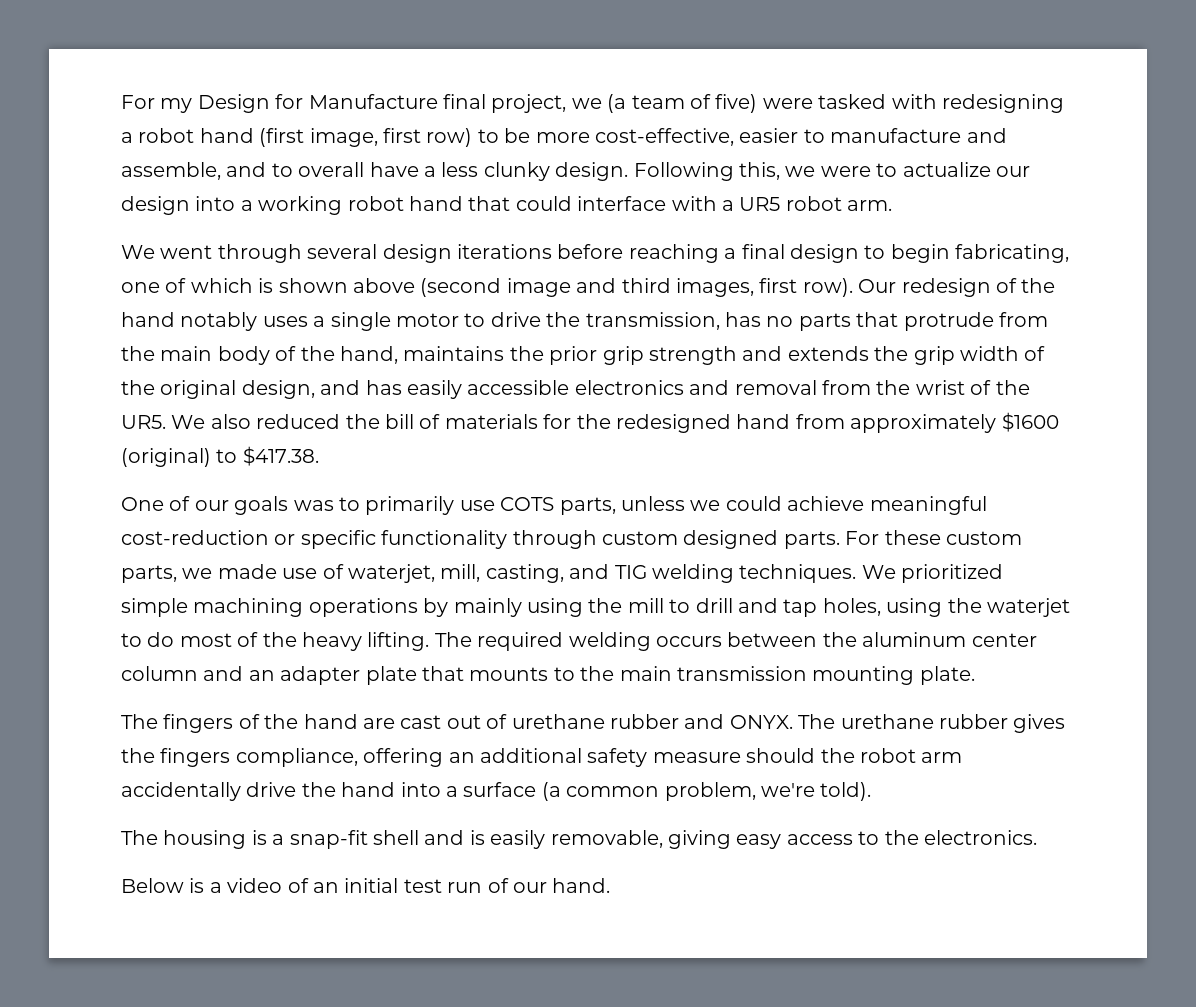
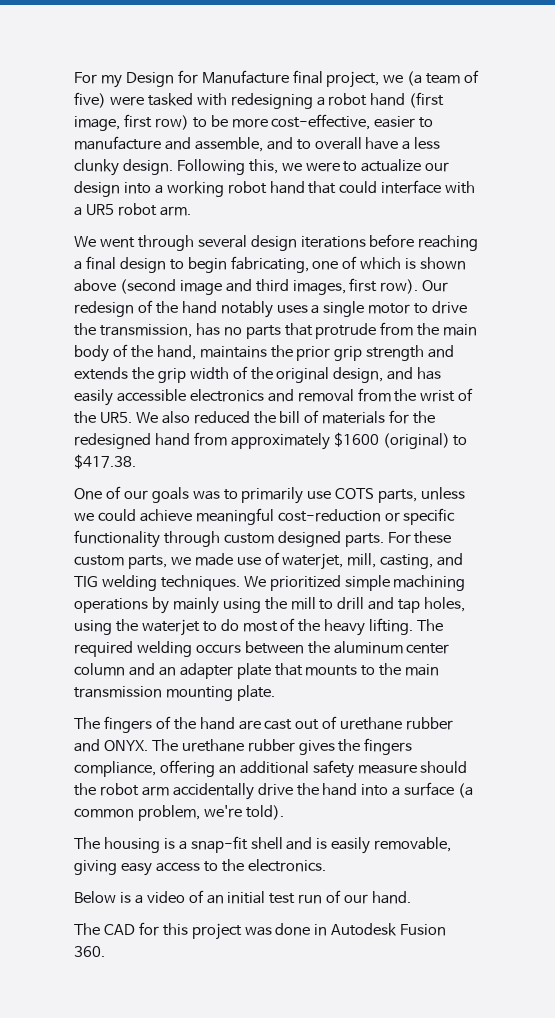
(611, 885) none -> [74,922,447,940] [74,946,105,957] // The CAD for this project was done in Autodesk Fusion 360.

